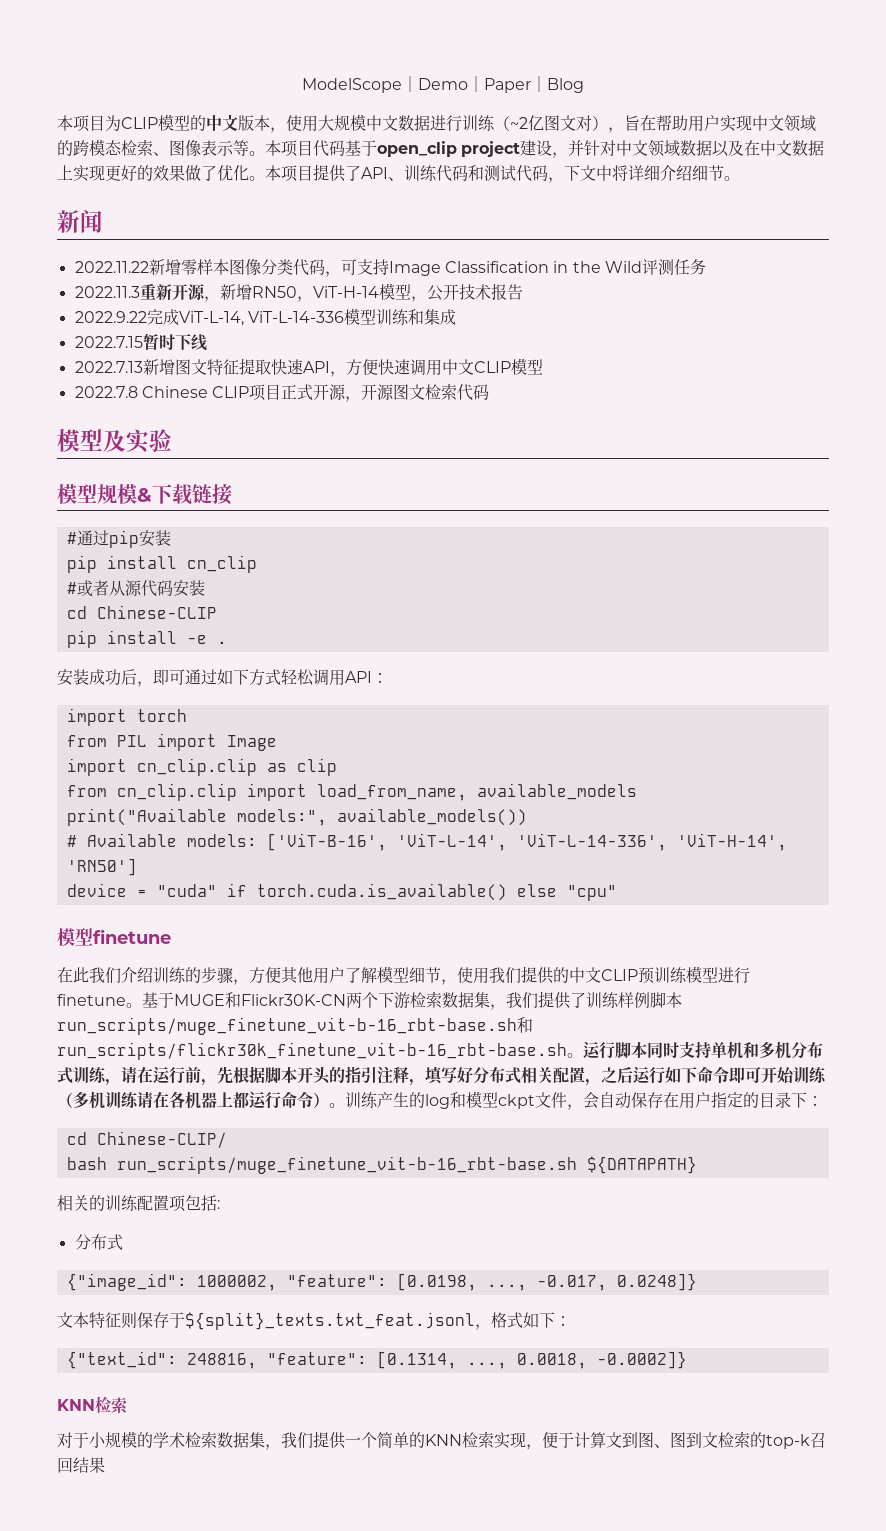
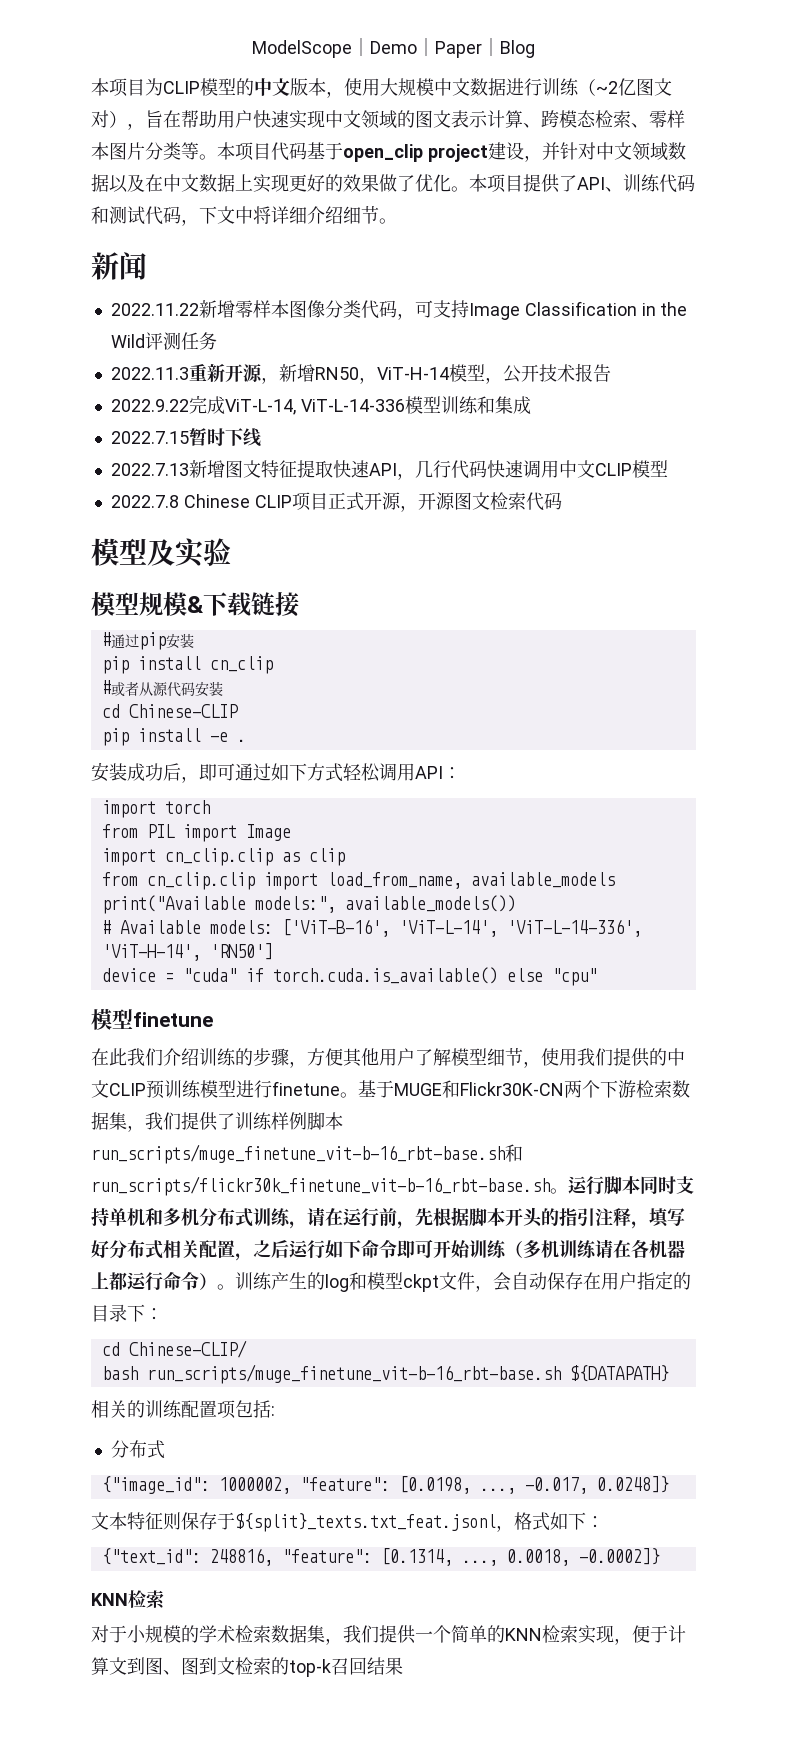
(720, 123) none -> [253,110,289,128] 快速
[73,139,234,157] 跨模态检索、图像表示 -> [415,110,685,128] [91,142,181,160] 图文表示计算、跨模态检索、零样本图片分类
[345,359,378,376] 方便 -> [414,460,487,479] 几行代码

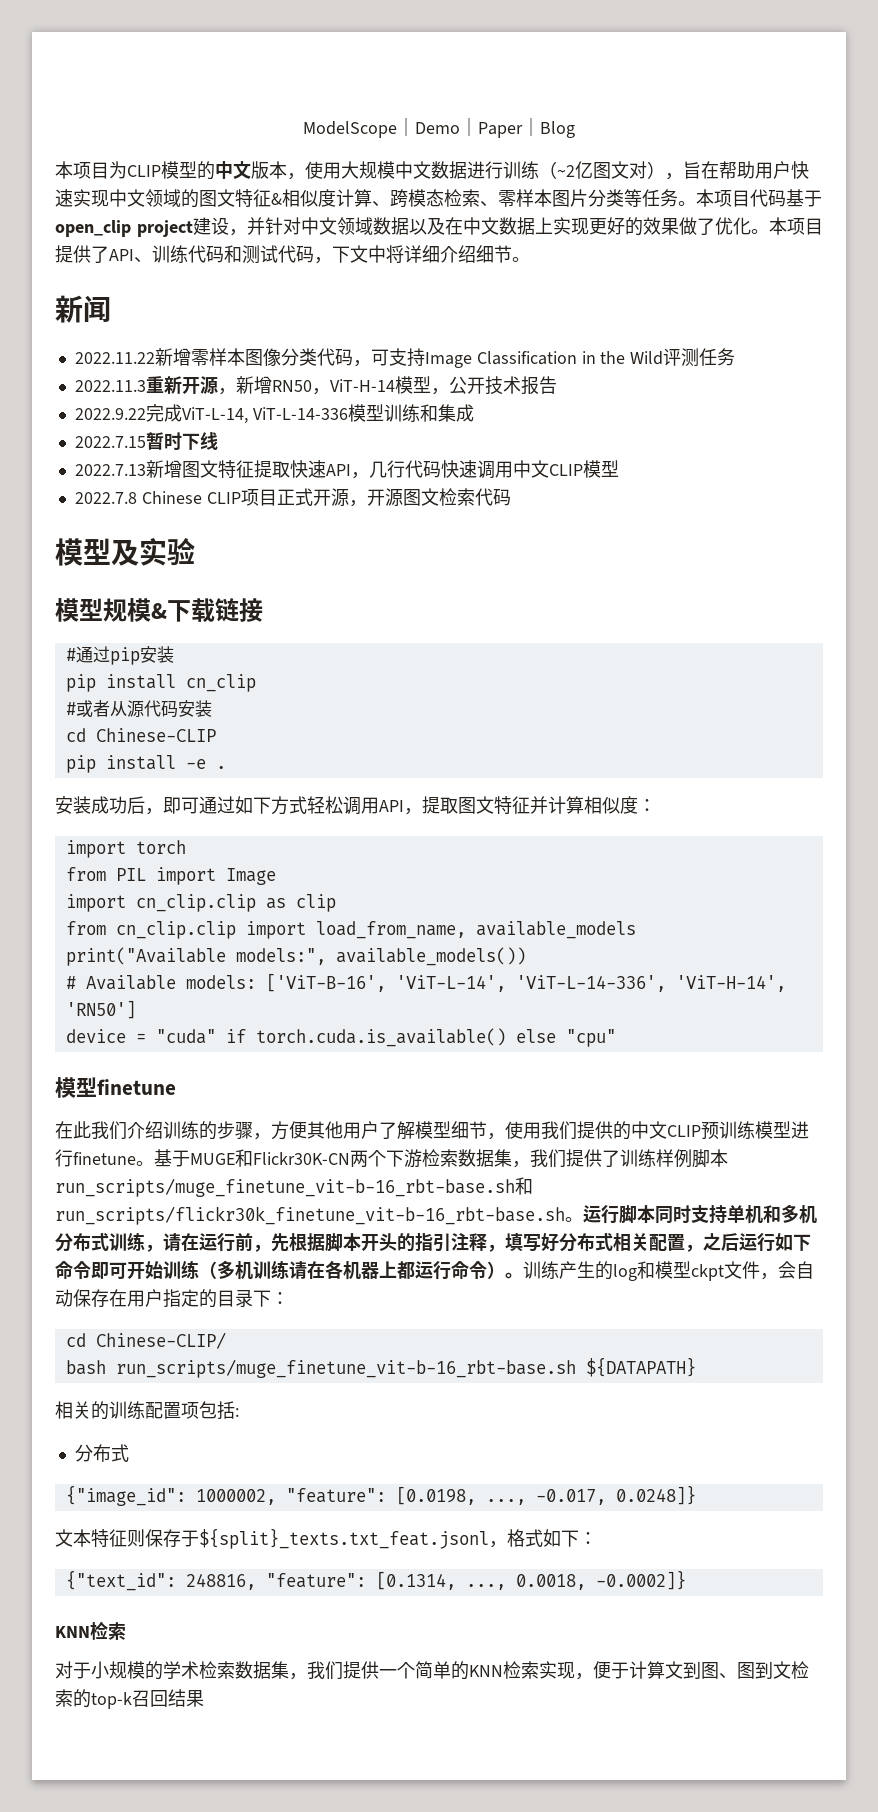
[451,110,488,128] 表示 -> [235,189,336,207] 特征&相似度
(199, 151) none -> [642,189,678,207] 任务
(443, 772) none -> [404,796,638,815] ，提取图文特征并计算相似度

